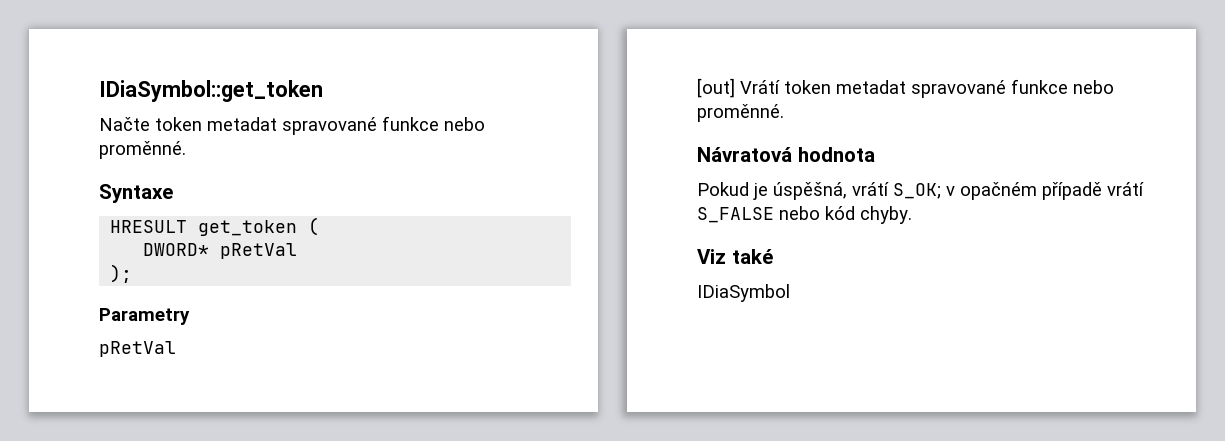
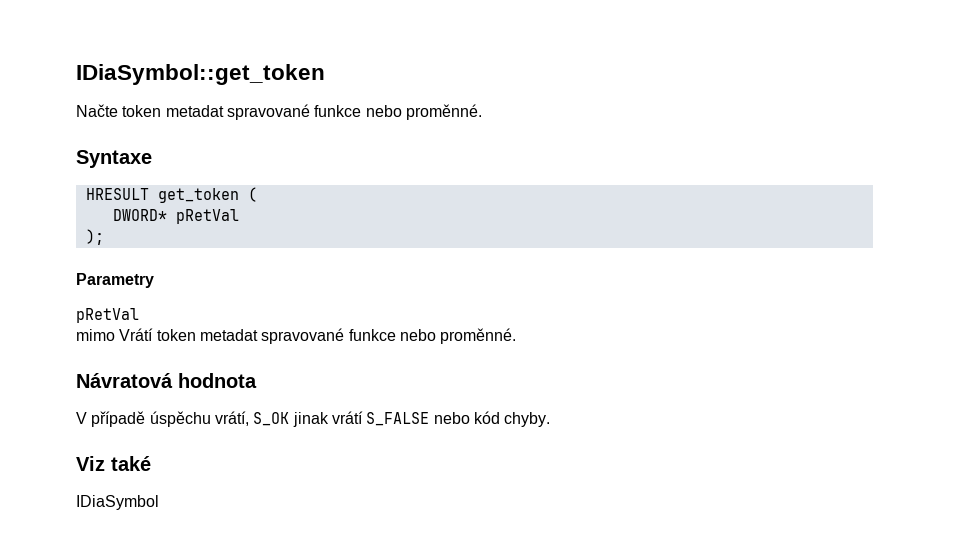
[697,78,735,98] [out] -> [76,329,115,341] mimo
[697,182,1102,200] Pokud je úspěšná, vrátí S_OK; v opačném případě -> [76,411,329,427] V případě úspěchu vrátí, S_OK jinak

